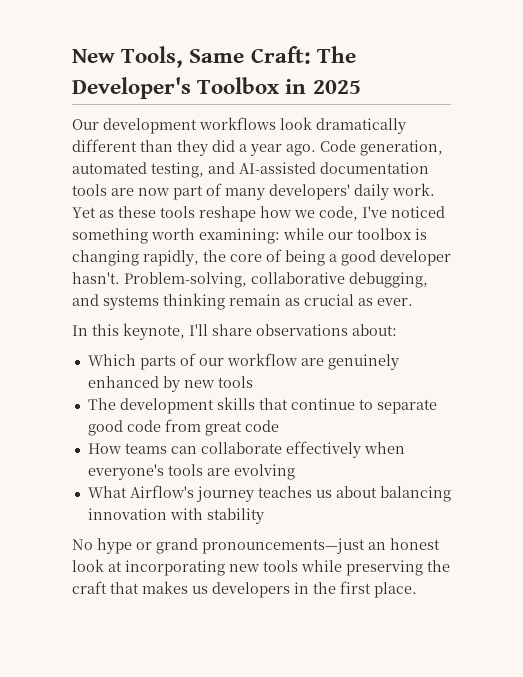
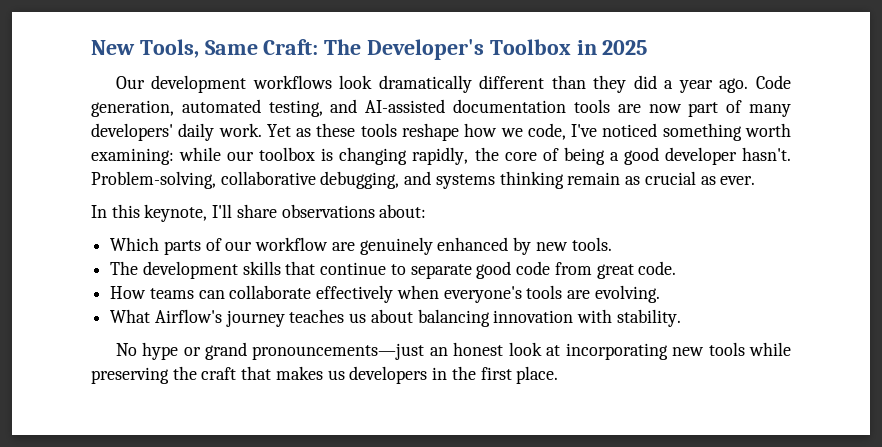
[217,376,253,388] tools -> [571,237,612,251] tools.
[244,420,279,432] code -> [638,261,677,275] code.
[233,464,295,480] evolving -> [594,285,660,303] evolving.
[206,508,264,524] stability -> [616,309,681,327] stability.

